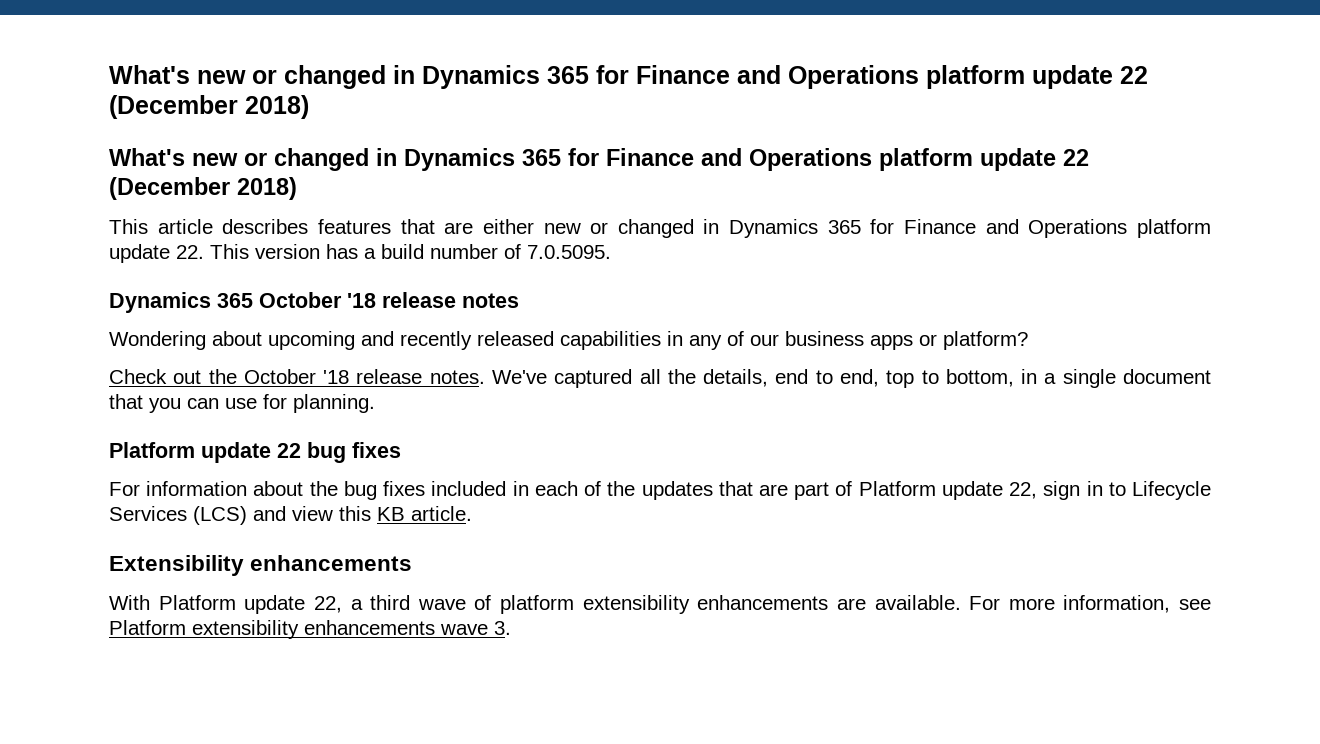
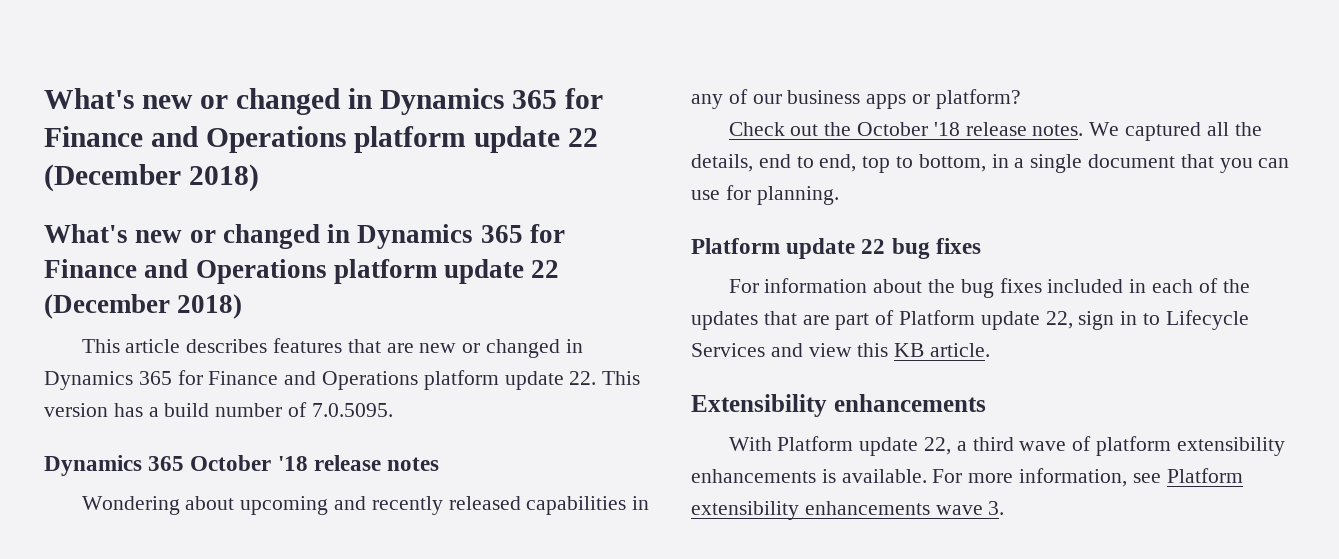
[482,219,534,234] either -> (414, 348) none
[492,370,547,384] We've -> [1089,122,1120,136] We
[193,506,247,525] (LCS) -> (765, 350) none
[836,598,866,610] are -> [821,469,836,483] is

